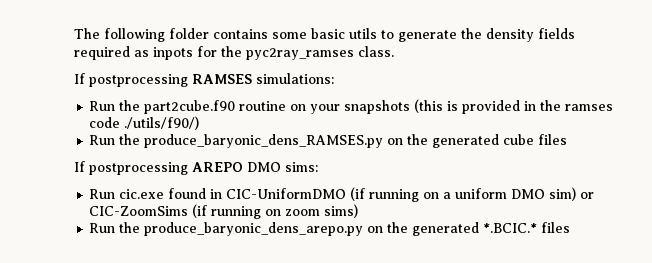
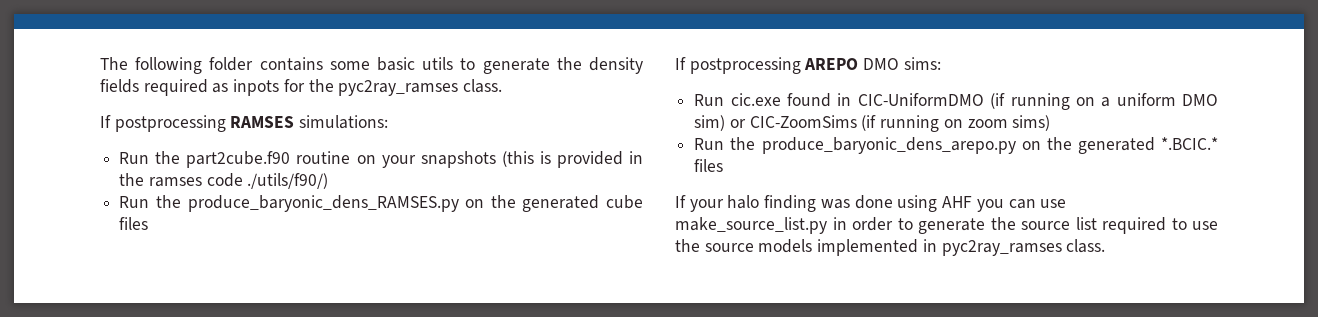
(571, 227) none -> [675,195,1067,212] [675,217,1218,234] [675,239,1106,256] // If your halo finding was done using AHF you can use make_source_list.py in order to generate the source list required to use the source models implemented in pyc2ray_ramses class.

